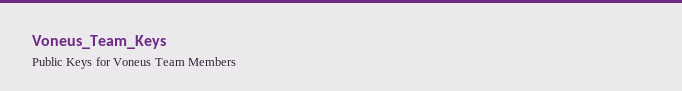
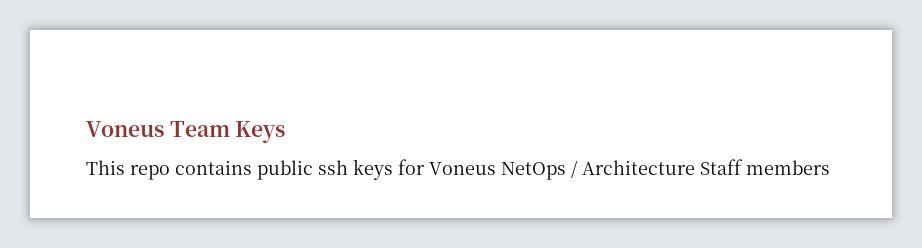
[32,35,166,49] [32,57,236,69] Voneus_Team_Keys // Public Keys for Voneus Team Members -> [86,121,286,143] [86,159,830,180] Voneus Team Keys // This repo contains public ssh keys for Voneus NetOps / Architecture Staff members

